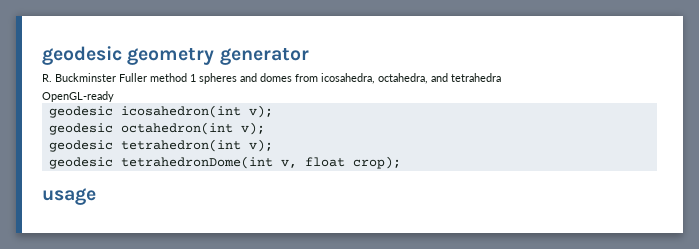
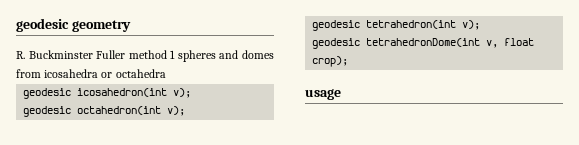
[219,48,309,65] generator -> (131, 26) none
[321,73,501,84] [42,91,114,102] icosahedra, octahedra, and tetrahedra // OpenGL-ready -> [44,69,166,78] icosahedra or octahedra

